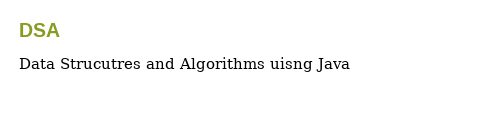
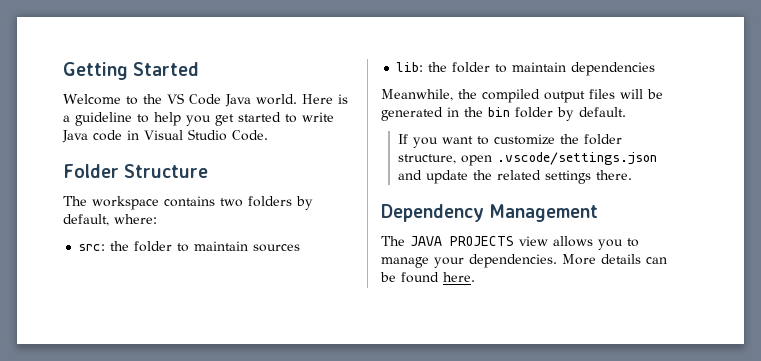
[19,23,60,37] [19,57,350,72] DSA // Data Strucutres and Algorithms uisng Java -> [63,62,200,80] [63,93,348,107] [63,112,334,126] [62,129,268,143] [63,164,209,178] [63,196,313,210] [63,214,157,226] [78,241,301,252] [396,62,656,76] [381,89,663,103] [381,107,626,121] [397,134,622,148] [397,152,657,166] [397,170,632,184] [381,204,599,222] [381,236,639,250] [381,254,667,268] [380,272,475,283] Getting Started // Welcome to the VS Code Java world. Here is a guideline to help you get started to write Java code in Visual Studio Code. // Folder Structure // The workspace contains two folders by default, where: // src: the folder to maintain sources // lib: the folder to maintain dependencies // Meanwhile, the compiled output files will be generated in the bin folder by default. // If you want to customize the folder structure, open .vscode/settings.json and update the related settings there. // Dependency Management // The JAVA PROJECTS view allows you to manage your dependencies. More details can be found here.

